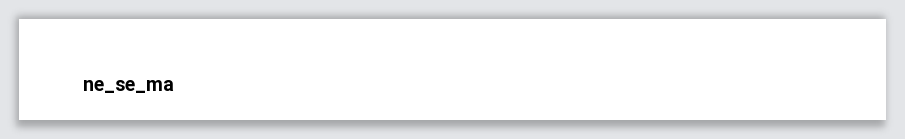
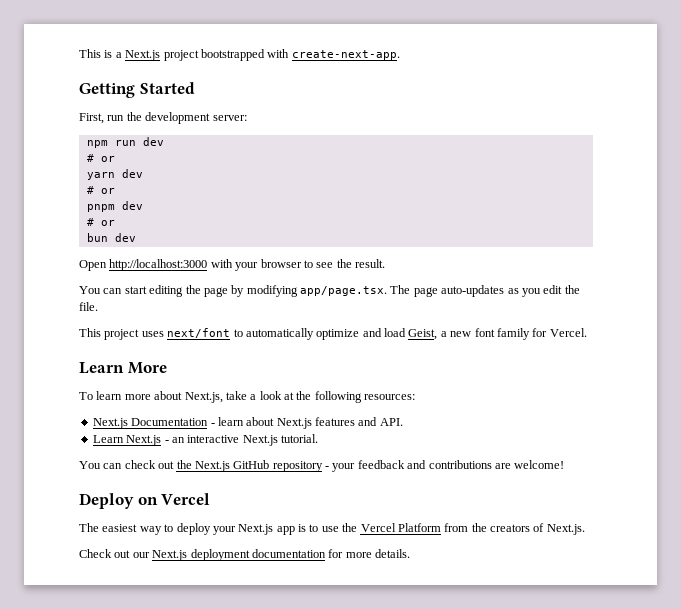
[83,80,174,93] ne_se_ma -> [79,49,400,61] [79,82,195,98] [79,112,247,124] [86,137,164,148] [86,154,115,162] [86,169,143,180] [86,186,115,194] [86,201,143,212] [86,218,115,226] [86,233,136,242] [79,259,385,271] [79,285,580,297] [79,302,98,311] [79,328,587,340] [79,362,167,374] [79,391,416,403] [92,417,403,429] [92,434,318,446] [79,460,565,472] [79,493,211,509] [79,523,585,535] [79,549,410,561] This is a Next.js project bootstrapped with create-next-app. // Getting Started // First, run the development server: // npm run dev // # or // yarn dev // # or // pnpm dev // # or // bun dev // Open http://localhost:3000 with your browser to see the result. // You can start editing the page by modifying app/page.tsx. The page auto-updates as you edit the file. // This project uses next/font to automatically optimize and load Geist, a new font family for Vercel. // Learn More // To learn more about Next.js, take a look at the following resources: // Next.js Documentation - learn about Next.js features and API. // Learn Next.js - an interactive Next.js tutorial. // You can check out the Next.js GitHub repository - your feedback and contributions are welcome! // Deploy on Vercel // The easiest way to deploy your Next.js app is to use the Vercel Platform from the creators of Next.js. // Check out our Next.js deployment documentation for more details.

